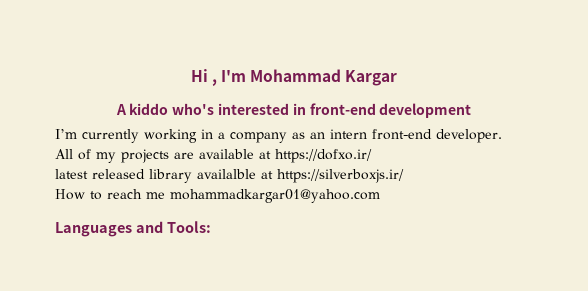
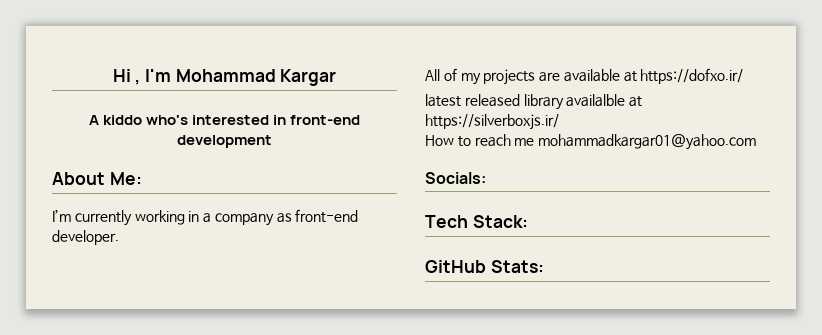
(472, 110) none -> [52,172,142,185] // About Me:
[310,129,367,139] an intern -> (292, 218) none
[55,221,211,237] Languages and Tools: -> [425,172,486,184] [425,215,528,228] [425,260,544,273] Socials: // Tech Stack: // GitHub Stats:

